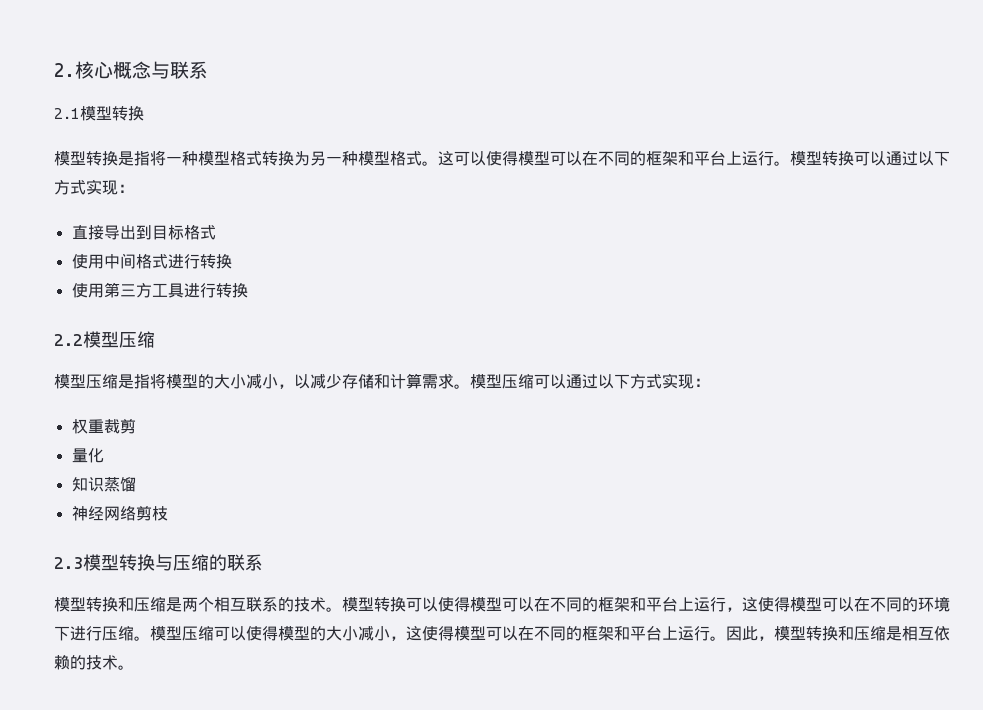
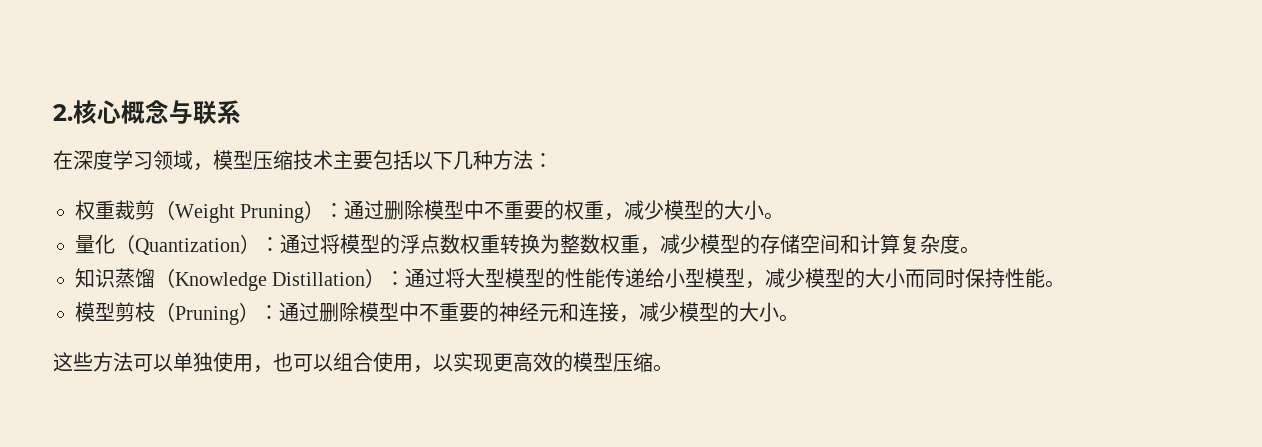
[54,106,144,121] [54,150,950,166] [54,179,134,195] [71,225,216,240] [71,253,232,269] [71,282,248,298] [54,331,155,348] [54,373,710,389] [71,419,136,434] [71,448,104,463] [71,477,136,492] [71,505,168,521] [54,554,263,571] [54,596,950,612] [54,626,950,641] [54,655,118,670] 2.1模型转换 // 模型转换是指将一种模型格式转换为另一种模型格式。这可以使得模型可以在不同的框架和平台上运行。模型转换可以通过以下方式实现： // 直接导出到目标格式 // 使用中间格式进行转换 // 使用第三方工具进行转换 // 2.2模型压缩 // 模型压缩是指将模型的大小减小，以减少存储和计算需求。模型压缩可以通过以下方式实现： // 权重裁剪 // 量化 // 知识蒸馏 // 神经网络剪枝 // 2.3模型转换与压缩的联系 // 模型转换和压缩是两个相互联系的技术。模型转换可以使得模型可以在不同的框架和平台上运行，这使得模型可以在不同的环境下进行压缩。模型压缩可以使得模型的大小减小，这使得模型可以在不同的框架和平台上运行。因此，模型转换和压缩是相互依赖的技术 -> [53,150,553,171] [75,200,785,223] [75,234,980,255] [75,268,1066,291] [75,302,799,325] [53,352,653,373] 在深度学习领域，模型压缩技术主要包括以下几种方法： // 权重裁剪（Weight Pruning）：通过删除模型中不重要的权重，减少模型的大小。 // 量化（Quantization）：通过将模型的浮点数权重转换为整数权重，减少模型的存储空间和计算复杂度。 // 知识蒸馏（Knowledge Distillation）：通过将大型模型的性能传递给小型模型，减少模型的大小而同时保持性能。 // 模型剪枝（Pruning）：通过删除模型中不重要的神经元和连接，减少模型的大小。 // 这些方法可以单独使用，也可以组合使用，以实现更高效的模型压缩

